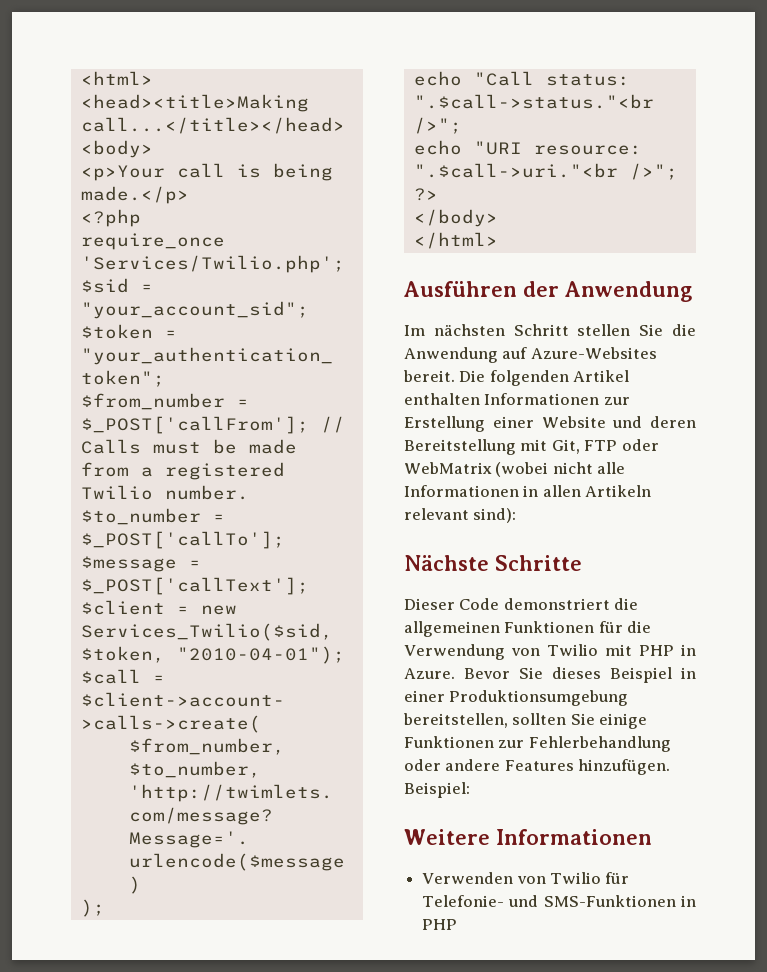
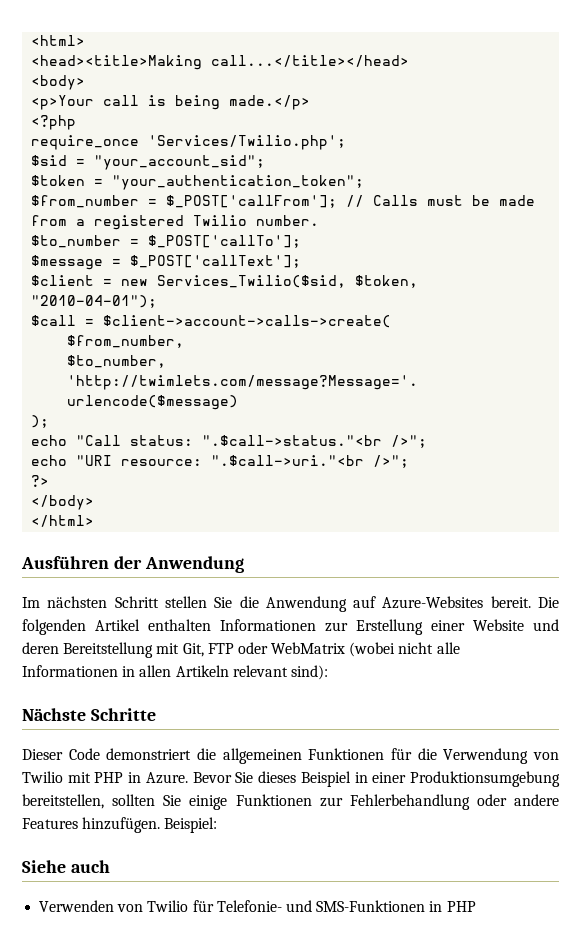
[404,829,652,845] Weitere Informationen -> [22,860,110,873] Siehe auch

